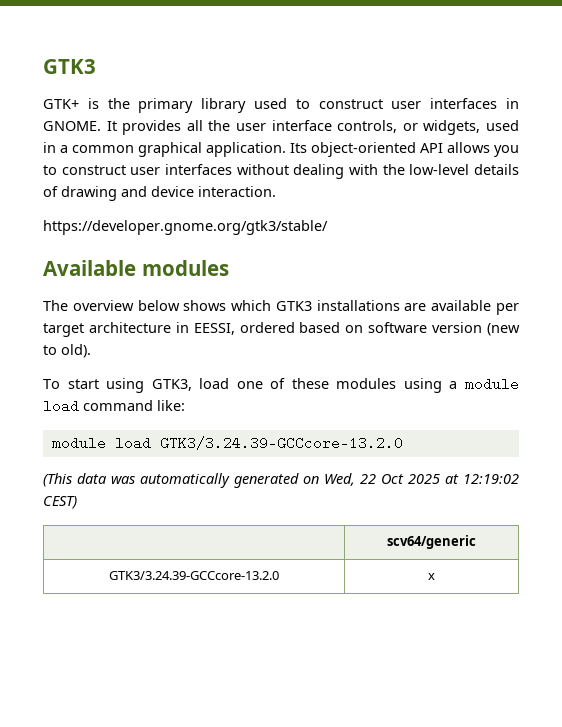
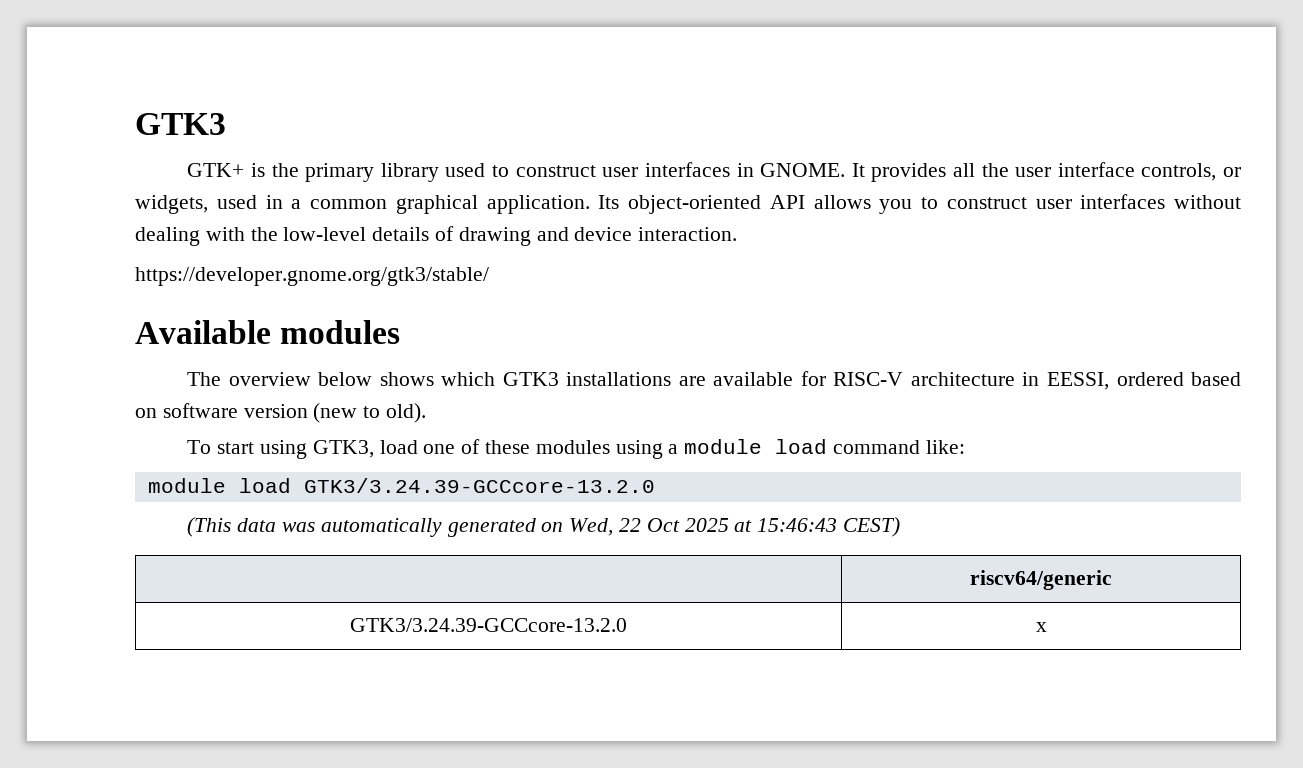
[495,303,519,315] [43,323,84,337] per target -> [800,371,904,386] for RISC-V
[463,474,519,484] 12:19:02 -> [757,518,838,532] 15:46:43
[387,535,476,549] scv64/generic -> [970,570,1112,590] riscv64/generic

